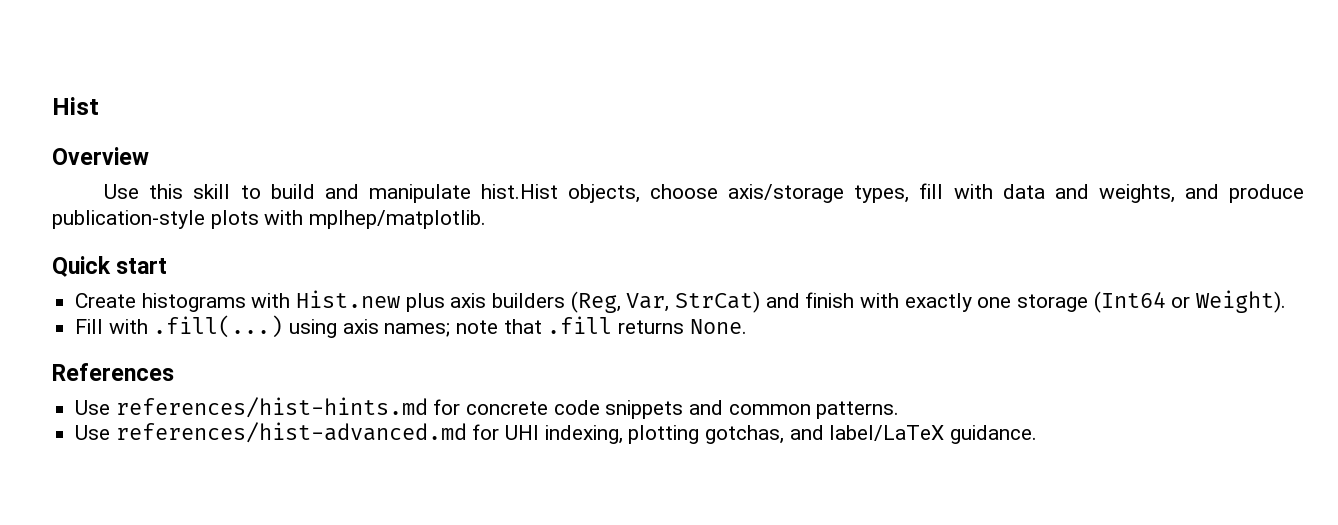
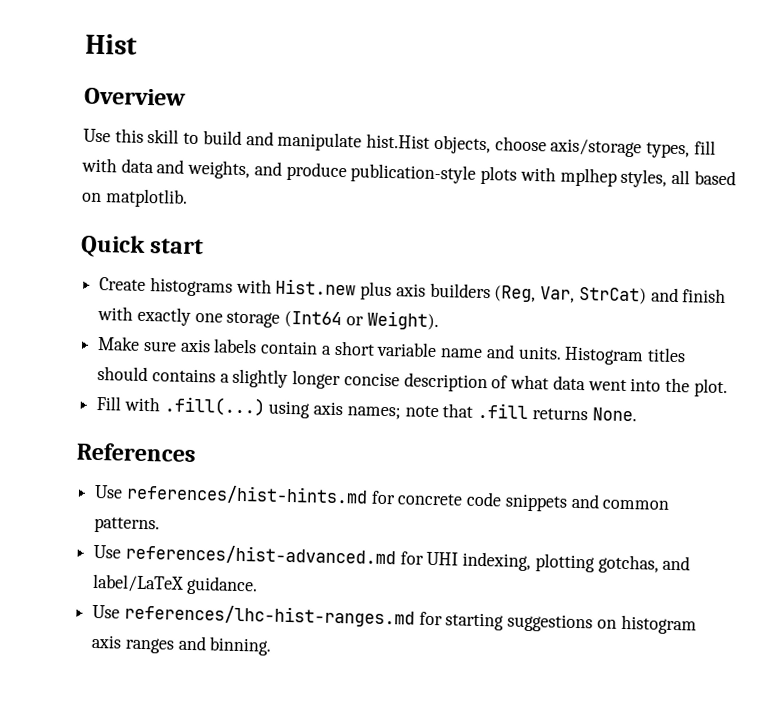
[309,210,487,229] mplhep/matplotlib. -> [559,167,736,188] [82,188,188,208] mplhep styles, all based on matplotlib.
(1287, 301) none -> [97,336,686,366] [97,366,728,398] // Make sure axis labels contain a short variable name and units. Histogram titles should contains a slightly longer concise description of what data went into the plot.
(1038, 434) none -> [92,603,697,635] [91,634,273,656] // Use references/lhc-hist-ranges.md for starting suggestions on histogram axis ranges and binning.

